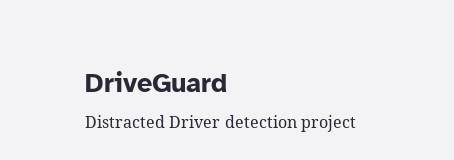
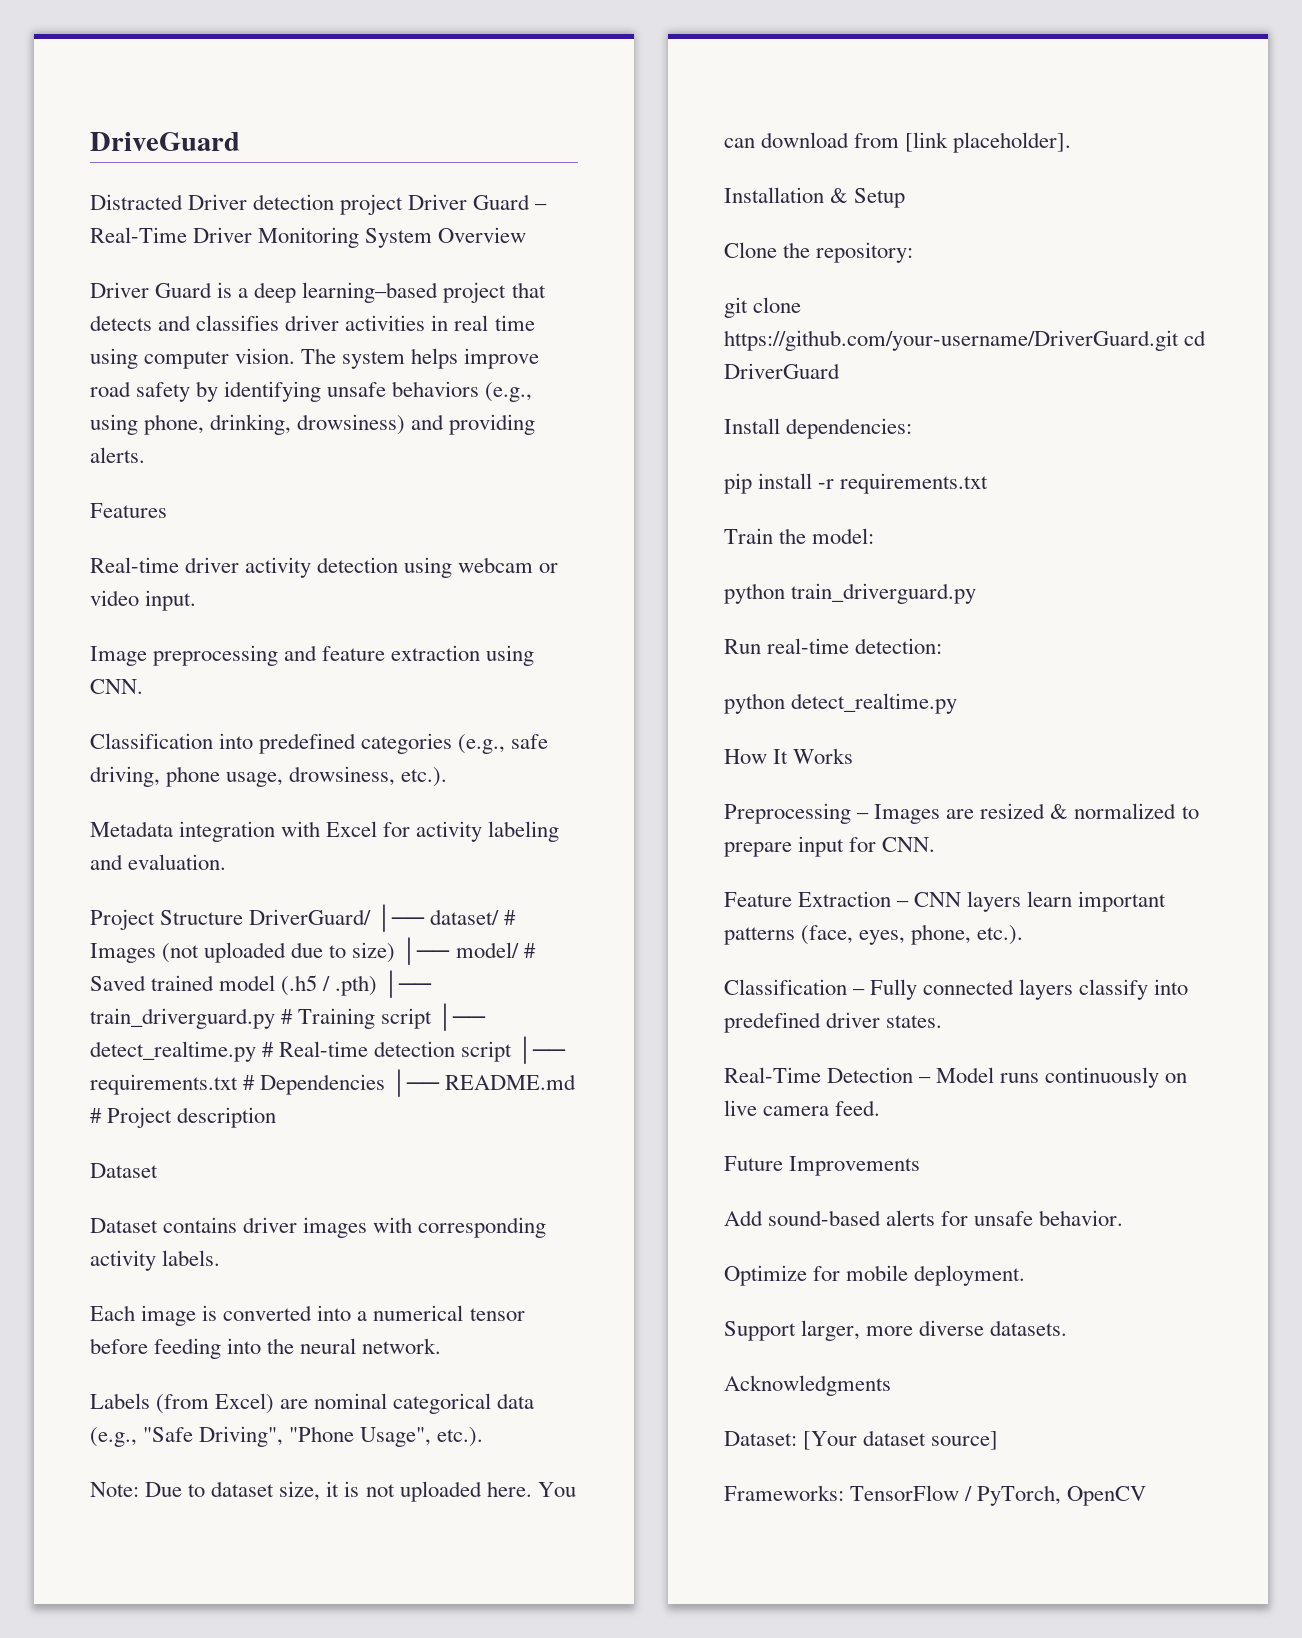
(356, 123) none -> [408,194,548,210] [90,227,527,248] [90,282,546,303] [90,315,535,331] [90,348,540,369] [90,381,533,402] [90,414,536,435] [90,447,145,463] [90,503,167,518] [90,557,559,578] [90,590,197,611] [90,645,535,666] [90,679,143,694] [90,733,549,754] [90,766,448,787] [90,821,560,842] [90,854,227,870] [90,904,517,932] [90,937,536,965] [90,970,433,998] [90,1003,487,1031] [90,1036,567,1064] [90,1069,577,1097] [90,1107,277,1128] [90,1163,158,1178] [90,1217,547,1238] [90,1250,221,1271] [90,1305,525,1326] [90,1338,442,1359] [90,1393,535,1414] [90,1426,484,1447] [90,1481,576,1502] [724,132,1072,153] [724,187,906,208] [724,242,914,263] [724,297,802,318] [724,330,1207,351] [724,363,840,379] [724,418,913,439] [724,473,989,494] [724,528,875,544] [724,583,977,604] [724,638,943,654] [724,693,958,714] [724,748,854,764] [724,803,1199,824] [724,836,936,857] [724,891,1167,912] [724,924,1024,945] [724,979,1189,1000] [724,1012,943,1033] [724,1067,1188,1088] [724,1100,881,1116] [724,1156,921,1176] [724,1210,1124,1226] [724,1265,1026,1286] [724,1320,1068,1341] [724,1375,891,1396] [724,1430,999,1450] [724,1485,1147,1506] Driver Guard – Real-Time Driver Monitoring System Overview // Driver Guard is a deep learning–based project that detects and classifies driver activities in real time using computer vision. The system helps improve road safety by identifying unsafe behaviors (e.g., using phone, drinking, drowsiness) and providing alerts. // Features // Real-time driver activity detection using webcam or video input. // Image preprocessing and feature extraction using CNN. // Classification into predefined categories (e.g., safe driving, phone usage, drowsiness, etc.). // Metadata integration with Excel for activity labeling and evaluation. // Project Structure DriverGuard/ │── dataset/ # Images (not uploaded due to size) │── model/ # Saved trained model (.h5 / .pth) │── train_driverguard.py # Training script │── detect_realtime.py # Real-time detection script │── requirements.txt # Dependencies │── README.md # Project description // Dataset // Dataset contains driver images with corresponding activity labels. // Each image is converted into a numerical tensor before feeding into the neural network. // Labels (from Excel) are nominal categorical data (e.g., "Safe Driving", "Phone Usage", etc.). // Note: Due to dataset size, it is not uploaded here. You can download from [link placeholder]. // Installation & Setup // Clone the repository: // git clone https://github.com/your-username/DriverGuard.git cd DriverGuard // Install dependencies: // pip install -r requirements.txt // Train the model: // python train_driverguard.py // Run real-time detection: // python detect_realtime.py // How It Works // Preprocessing – Images are resized & normalized to prepare input for CNN. // Feature Extraction – CNN layers learn important patterns (face, eyes, phone, etc.). // Classification – Fully connected layers classify into predefined driver states. // Real-Time Detection – Model runs continuously on live camera feed. // Future Improvements // Add sound-based alerts for unsafe behavior. // Optimize for mobile deployment. // Support larger, more diverse datasets. // Acknowledgments // Dataset: [Your dataset source] // Frameworks: TensorFlow / PyTorch, OpenCV

